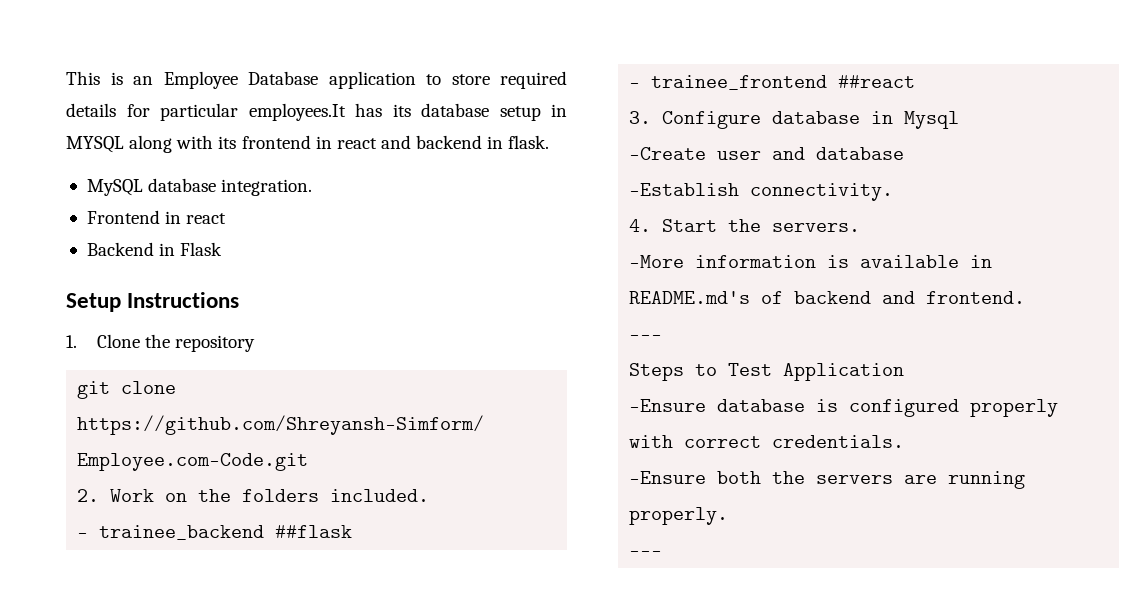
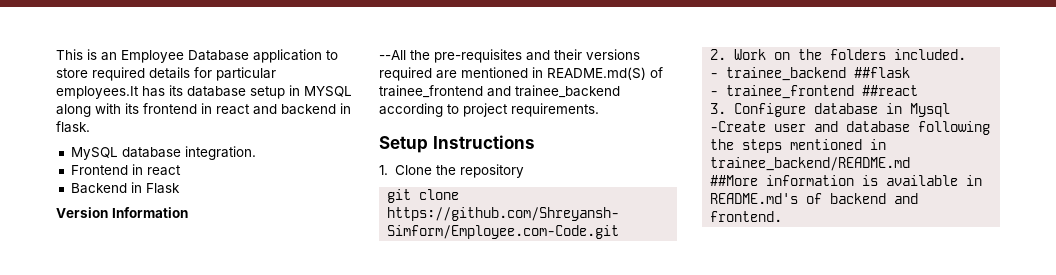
(223, 249) none -> [56,207,188,218] [379,49,640,63] [379,67,663,81] [379,85,620,98] [379,103,599,117] // Version Information // --All the pre-requisites and their versions required are mentioned in README.md(S) of trainee_frontend and trainee_backend according to project requirements.
[629,183,894,201] [629,219,861,232] [629,255,685,268] // -Establish connectivity. // 4. Start the servers. // -More -> [918,121,991,135] [710,139,887,153] [710,157,911,171] [710,175,759,186] following the steps mentioned in trainee_backend/README.md // ##More
[629,335,663,340] [629,363,905,381] [629,399,1059,417] [629,435,905,448] [629,471,1026,489] [629,507,729,525] [629,551,663,556] // --- // Steps to Test Application // -Ensure database is configured properly with correct credentials. // -Ensure both the servers are running properly. // --- -> (783, 216) none

